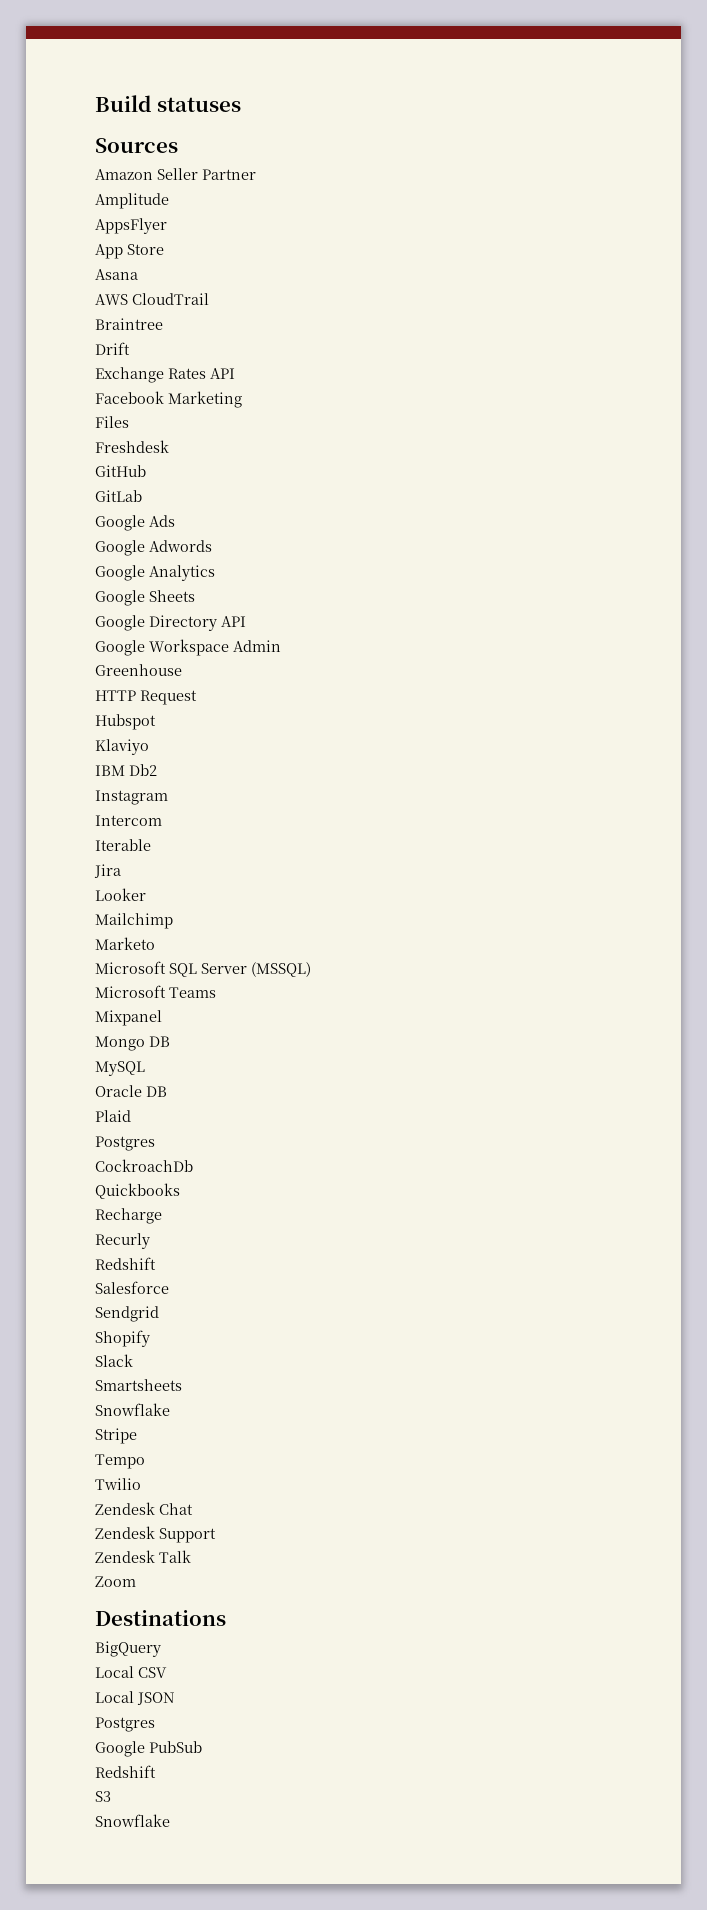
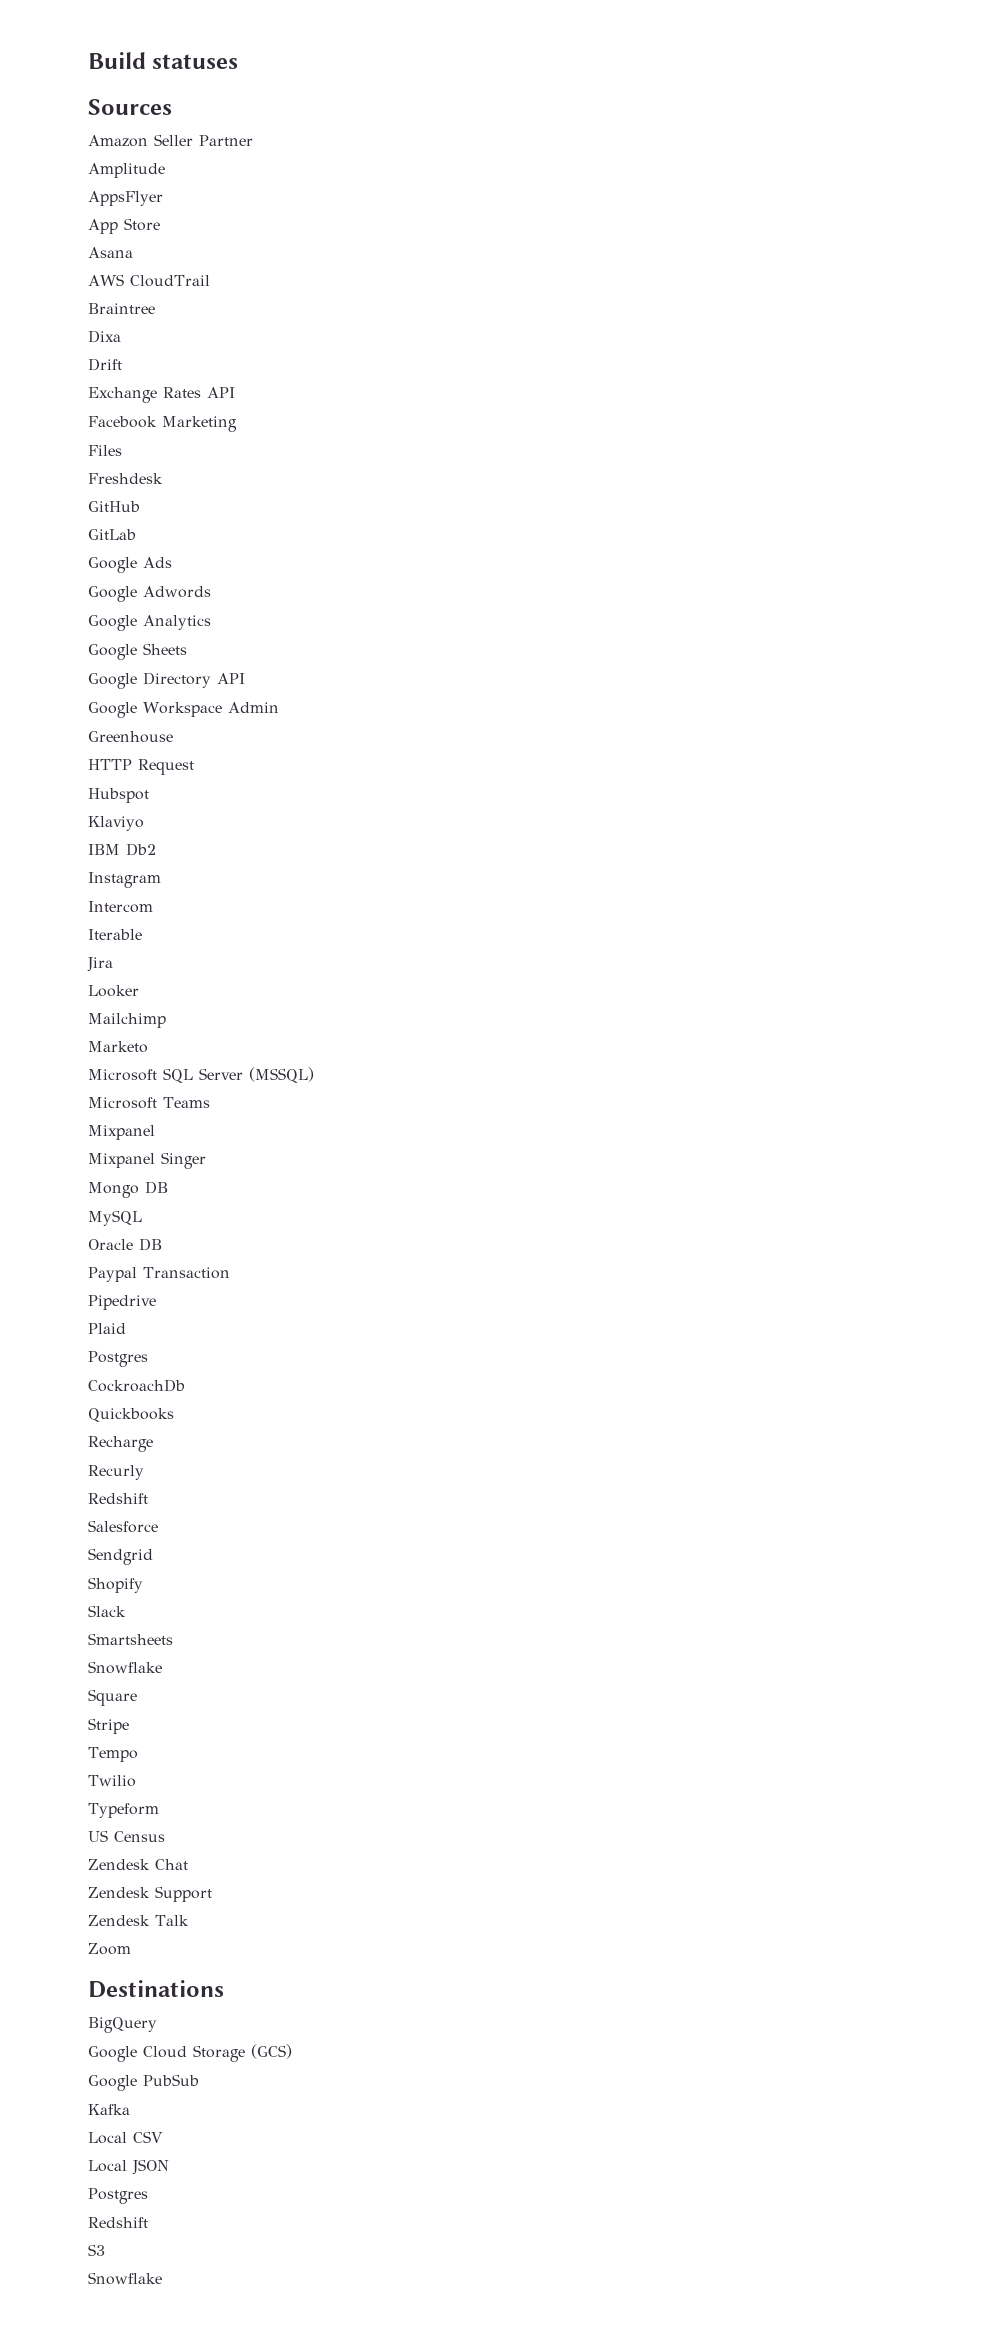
(163, 324) none -> [88,330,121,343] // Dixa
(162, 1018) none -> [88,1152,206,1169] // Mixpanel Singer
(167, 1091) none -> [88,1267,230,1282] [88,1295,156,1310] // Paypal Transaction // Pipedrive
(170, 1409) none -> [88,1689,137,1706] // Square
(141, 1484) none -> [88,1803,159,1818] [88,1830,165,1842] // Typeform // US Census
(161, 1649) none -> [88,2044,292,2062] [88,2074,199,2091] [88,2104,130,2115] // Google Cloud Storage (GCS) // Google PubSub // Kafka
[95,1741,202,1757] // Google PubSub -> (148, 2196) none

